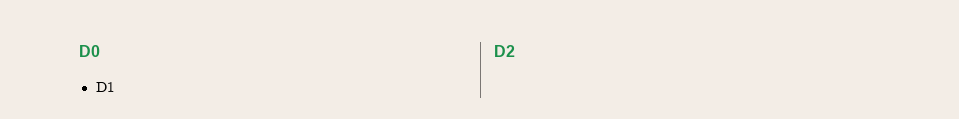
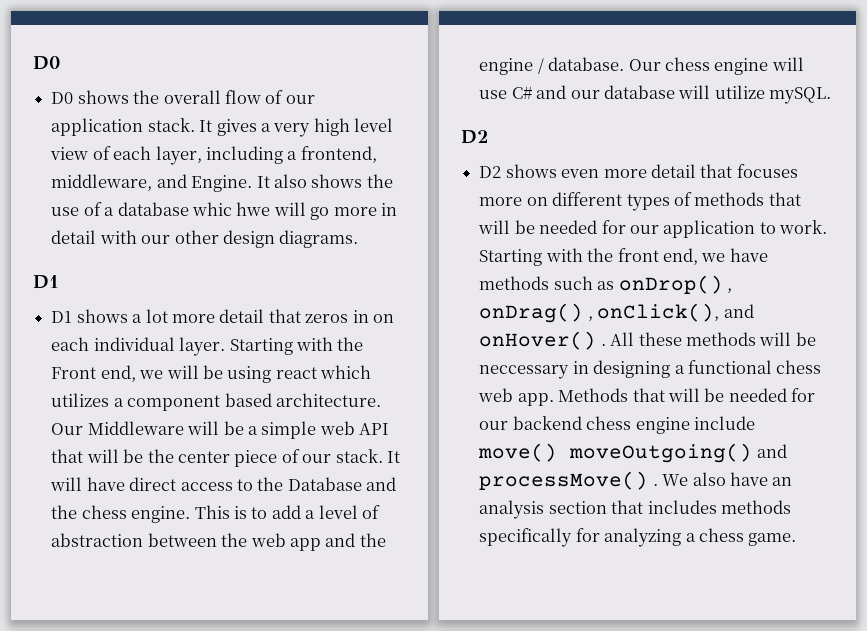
[95,82,115,92] [494,45,515,57] D1 // D2 -> [51,90,315,104] [51,118,394,137] [50,146,377,165] [51,174,393,192] [51,202,398,220] [51,230,359,248] [33,275,59,289] [51,309,395,323] [51,337,364,356] [51,365,372,383] [51,393,381,411] [51,421,390,439] [51,449,401,467] [50,477,397,491] [51,505,381,523] [51,533,386,551] [479,57,804,75] [479,85,832,104] [461,130,488,144] [479,164,798,178] [479,192,801,211] [478,220,828,238] [479,248,768,266] [479,275,732,294] [479,303,754,323] [479,331,816,350] [479,360,822,379] [478,388,816,406] [479,416,755,434] [478,443,787,463] [479,471,793,490] [479,500,791,519] [479,528,797,547] D0 shows the overall flow of our application stack. It gives a very high level view of each layer, including a frontend, middleware, and Engine. It also shows the use of a database whic hwe will go more in detail with our other design diagrams. // D1 // D1 shows a lot more detail that zeros in on each individual layer. Starting with the Front end, we will be using react which utilizes a component based architecture. Our Middleware will be a simple web API that will be the center piece of our stack. It will have direct access to the Database and the chess engine. This is to add a level of abstraction between the web app and the engine / database. Our chess engine will use C# and our database will utilize mySQL. // D2 // D2 shows even more detail that focuses more on different types of methods that will be needed for our application to work. Starting with the front end, we have methods such as onDrop() , onDrag() , onClick(), and onHover() . All these methods will be neccessary in designing a functional chess web app. Methods that will be needed for our backend chess engine include move() moveOutgoing() and processMove() . We also have an analysis section that includes methods specifically for analyzing a chess game.

